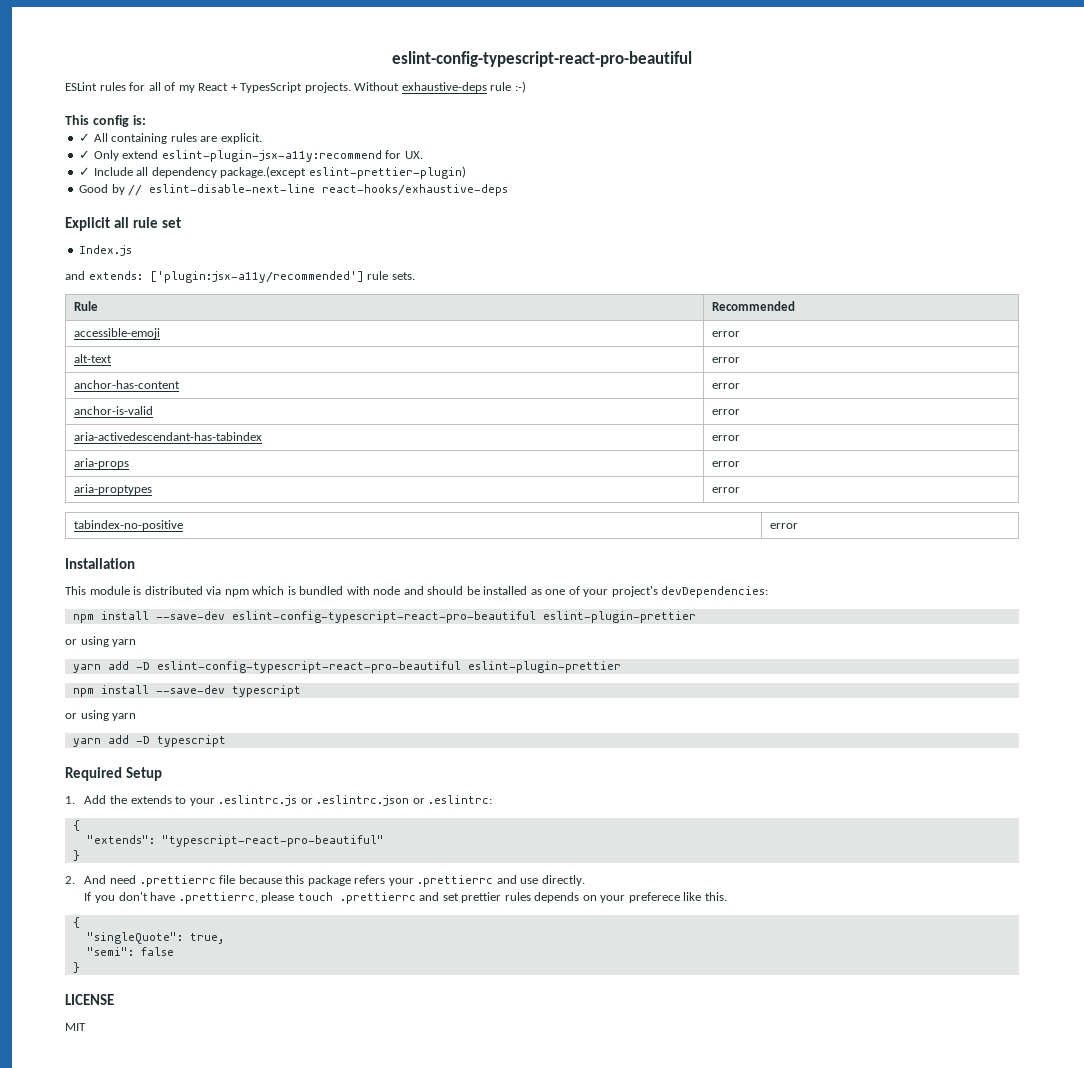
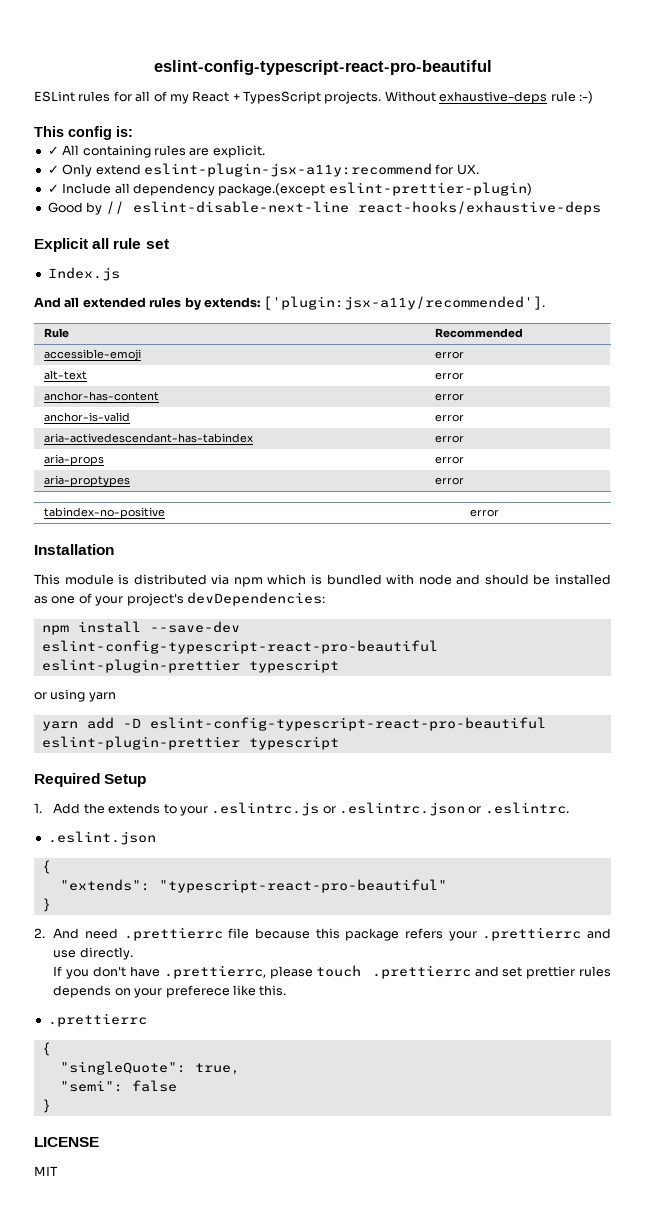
[65,271,415,283] and extends: ['plugin:jsx-a11y/recommended'] rule sets. -> [34,296,546,310] And all extended rules by extends: ['plugin:jsx-a11y/recommended'].
(696, 617) none -> [248,659,339,673] typescript
[72,685,301,697] [65,710,137,721] [72,735,150,747] // npm install --save-dev typescript // or using yarn // yarn add -D -> (240, 743) none
[428,795,493,804] .eslintrc: -> [484,802,569,814] [47,831,156,845] .eslintrc. // .eslint.json
(727, 896) none -> [47,1013,147,1027] // .prettierrc

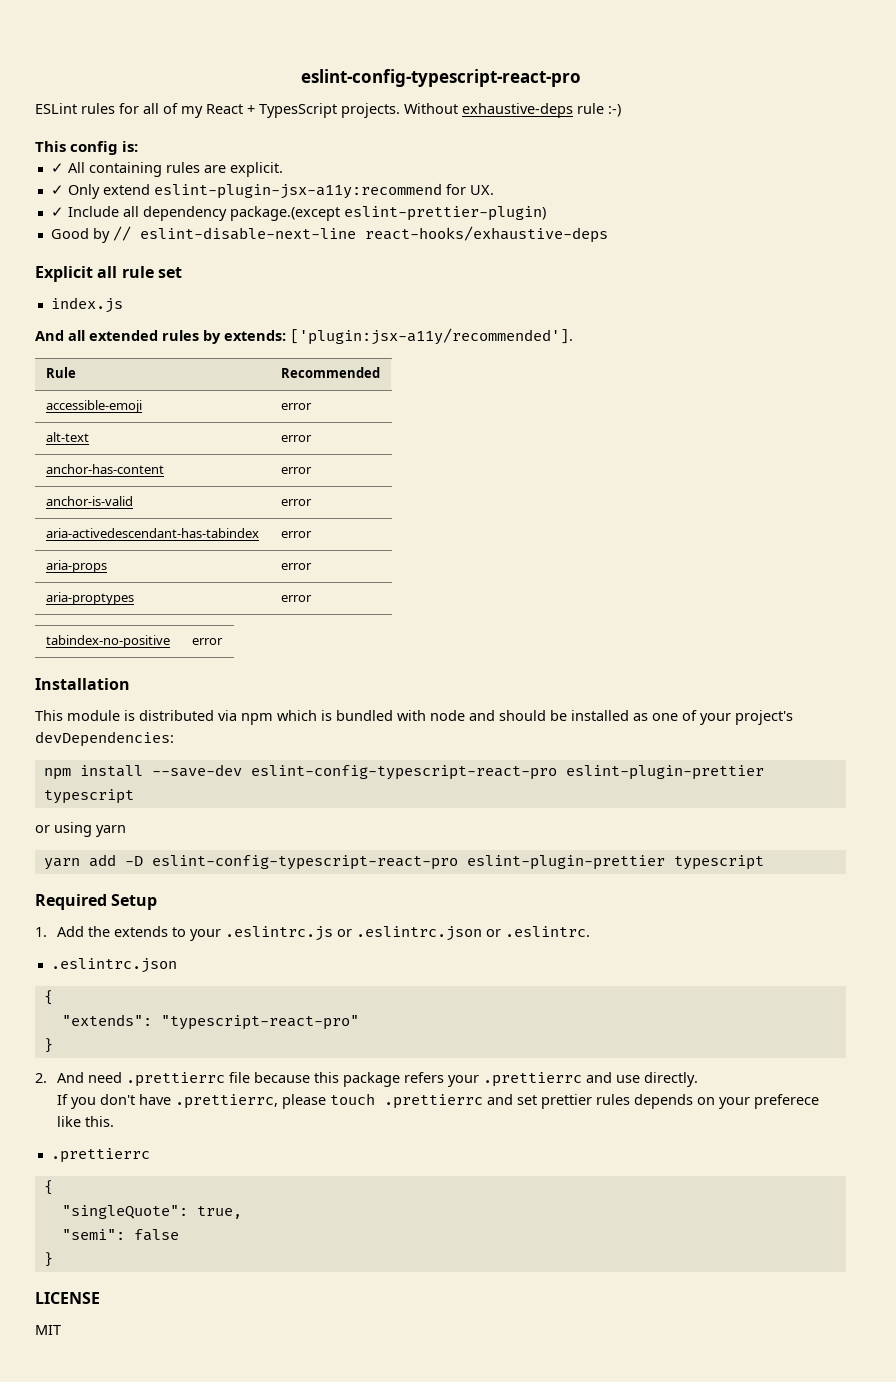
[153,60,492,75] eslint-config-typescript-react-pro-beautiful -> [300,69,581,87] eslint-config-typescript-react-pro
[47,267,120,281] Index.js -> [50,297,123,313] index.js
[41,640,438,654] eslint-config-typescript-react-pro-beautiful -> [250,765,557,780] eslint-config-typescript-react-pro
[149,717,546,731] eslint-config-typescript-react-pro-beautiful -> [151,855,458,870] eslint-config-typescript-react-pro
[47,831,156,845] .eslint.json -> [50,958,177,973] .eslintrc.json
[158,879,447,893] "typescript-react-pro-beautiful" -> [160,1015,359,1030] "typescript-react-pro"

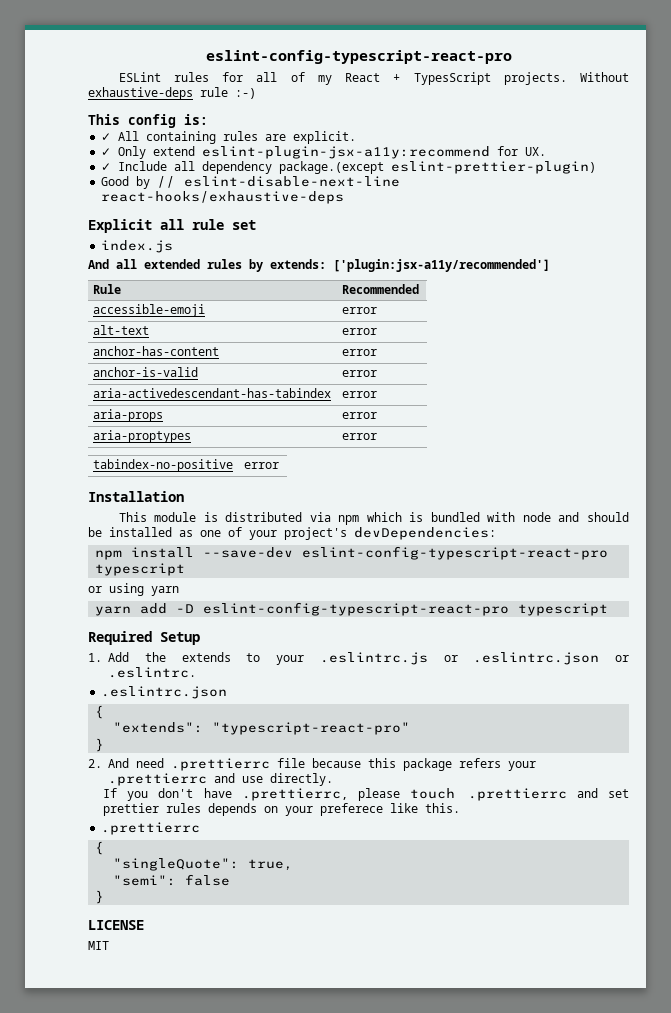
[290,328,573,345] ['plugin:jsx-a11y/recommended']. -> [333,259,550,272] ['plugin:jsx-a11y/recommended']
[565,765,764,780] eslint-plugin-prettier -> (609, 553) none
[466,855,665,870] eslint-plugin-prettier -> (510, 609) none

